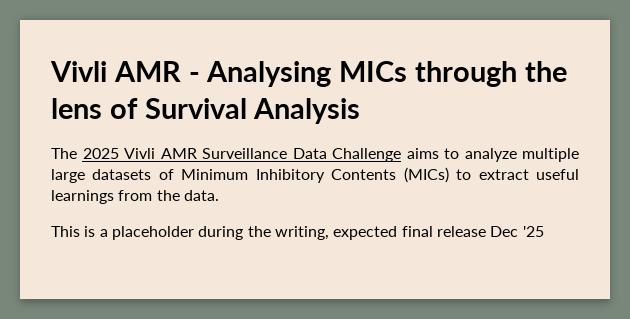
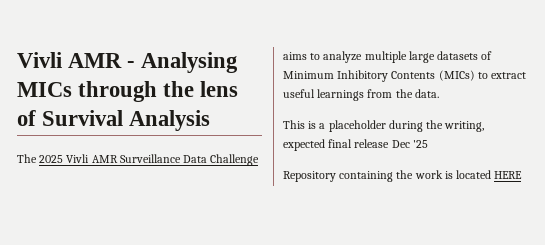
(544, 231) none -> [283,170,523,182] // Repository containing the work is located HERE

